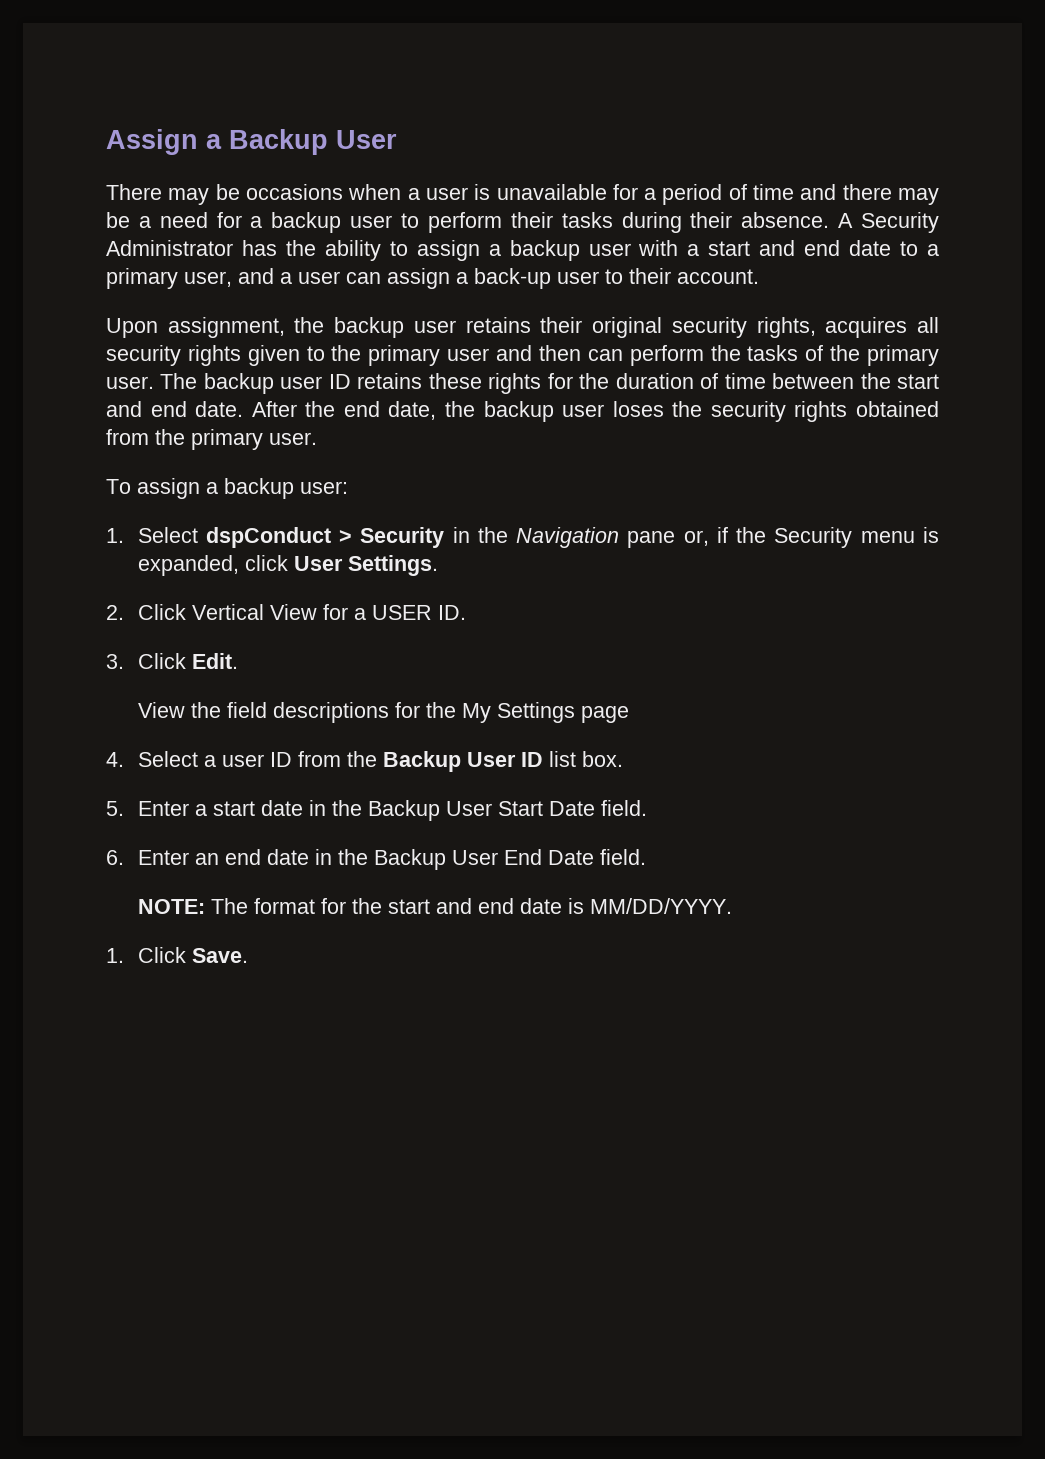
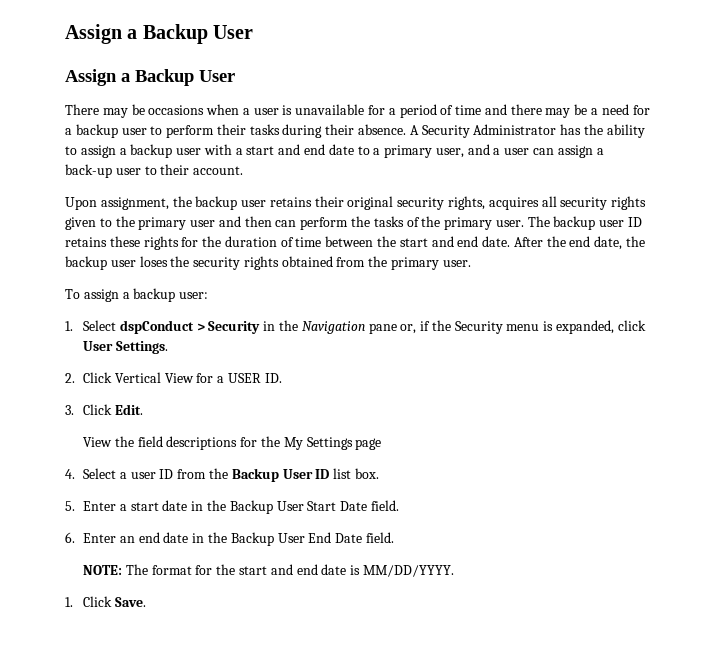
[106,129,397,155] Assign a Backup User -> [65,24,254,44] [65,69,235,86] Assign a Backup User // Assign a Backup User

